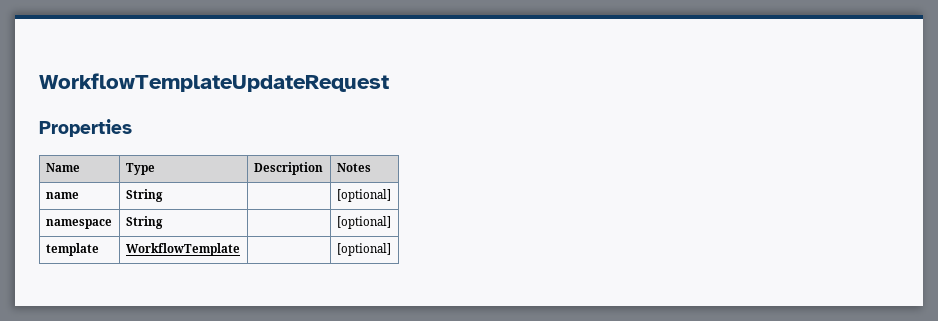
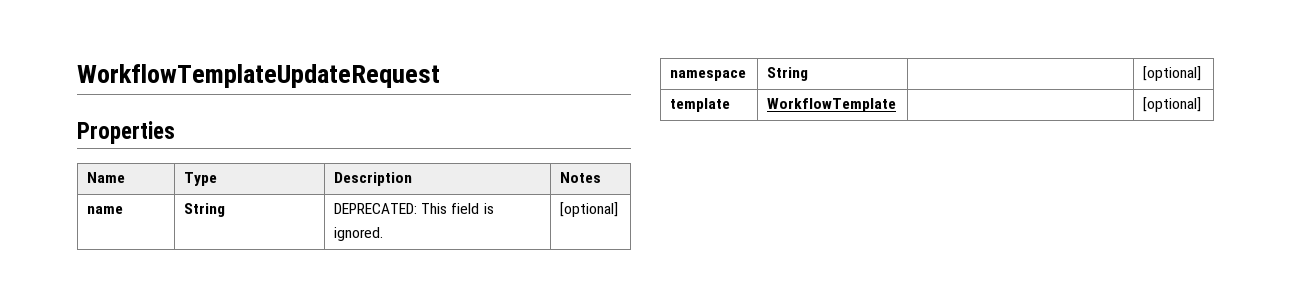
(163, 195) none -> [334,203,494,214] [334,227,384,241] DEPRECATED: This field is ignored.

